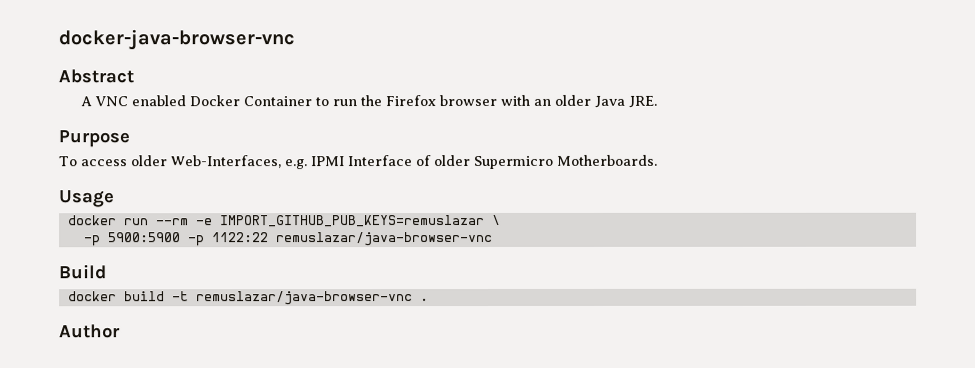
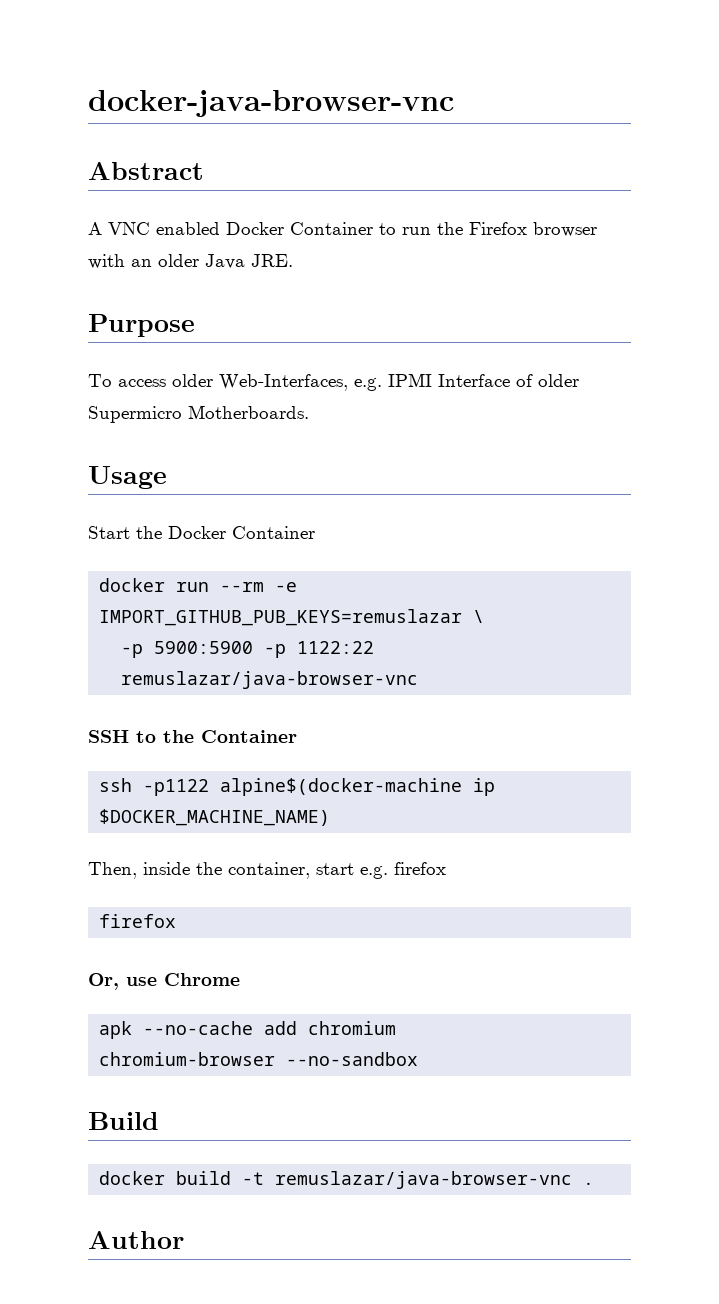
(115, 199) none -> [88,526,315,539] // Start the Docker Container
(493, 239) none -> [88,730,297,743] [99,778,496,796] [99,809,331,826] [88,862,446,879] [99,914,177,928] [88,973,240,990] [99,1021,397,1039] [99,1052,419,1066] // SSH to the Container // ssh -p1122 alpine$(docker-machine ip $DOCKER_MACHINE_NAME) // Then, inside the container, start e.g. firefox // firefox // Or, use Chrome // apk --no-cache add chromium // chromium-browser --no-sandbox

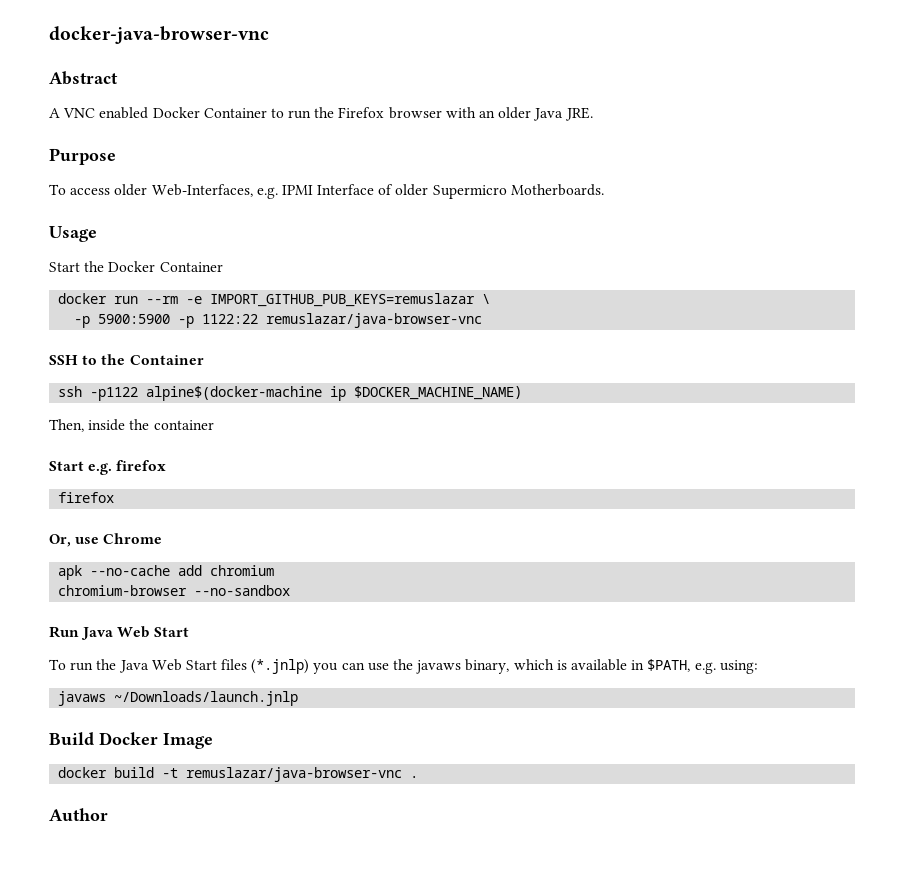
[228,862,354,879] container, start -> [153,420,214,430] [49,461,84,471] container // Start
(419, 1059) none -> [49,626,189,640] [49,659,758,674] [58,691,299,706] // Run Java Web Start // To run the Java Web Start files (*.jnlp) you can use the javaws binary, which is available in $PATH, e.g. using: // javaws ~/Downloads/launch.jnlp
(159, 1121) none -> [99,732,213,749] Docker Image

